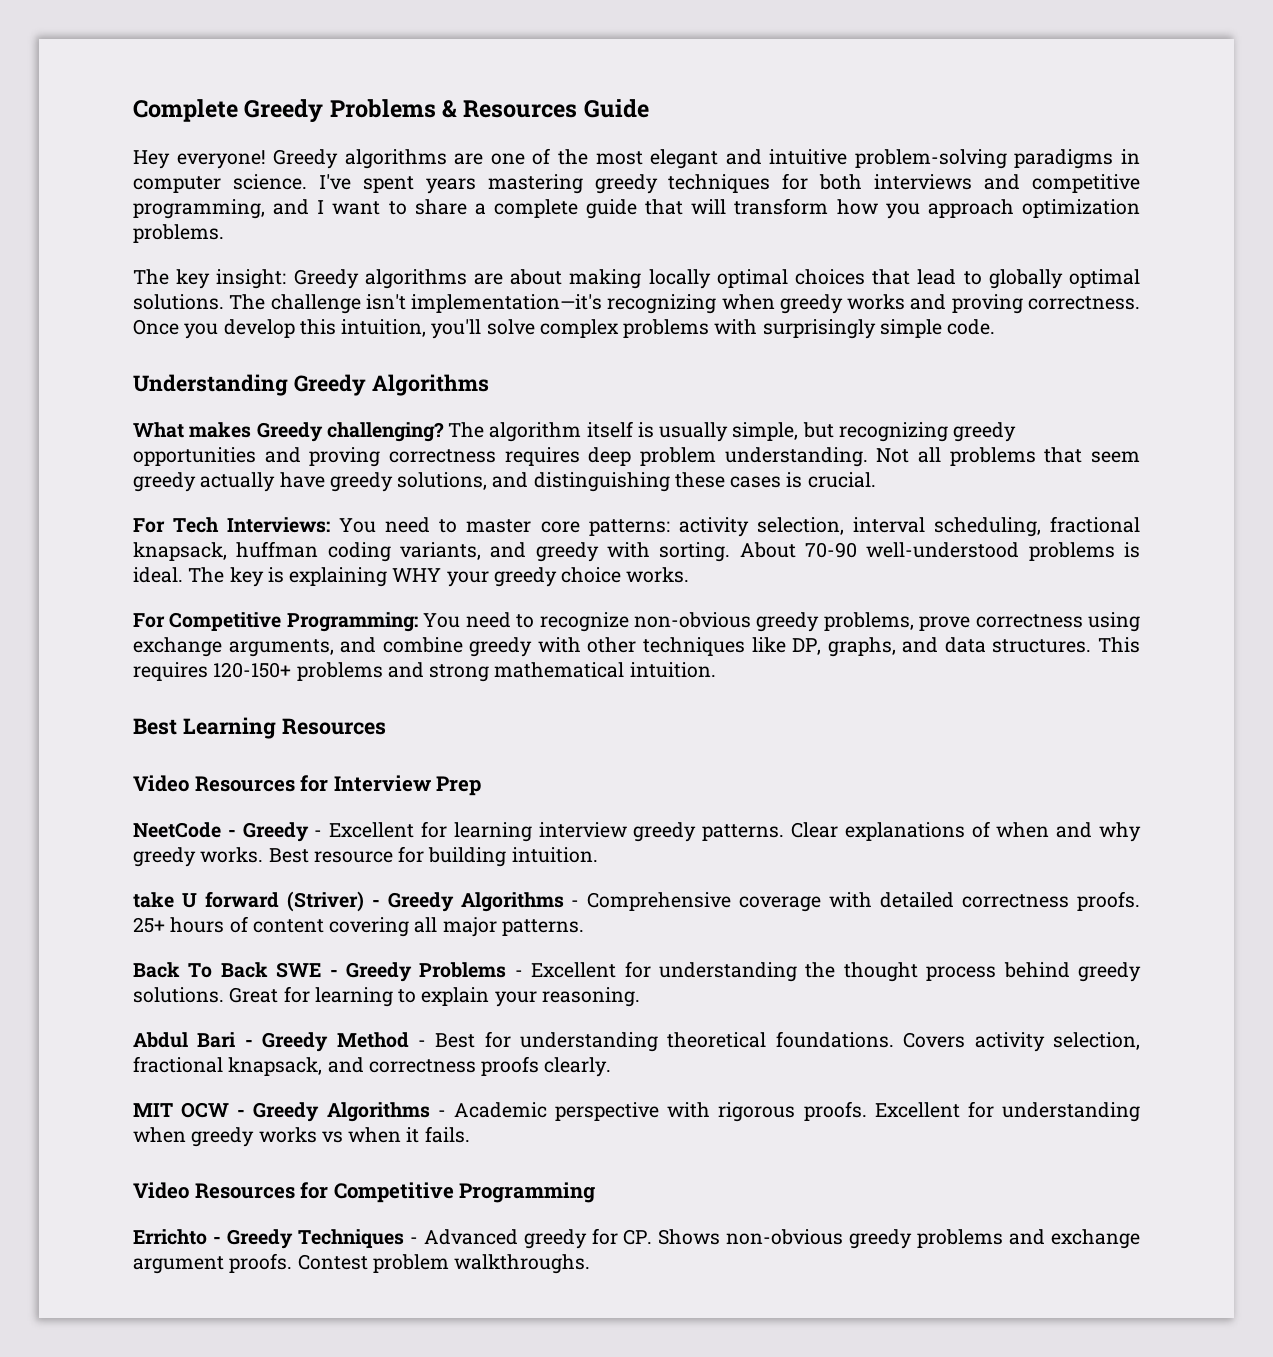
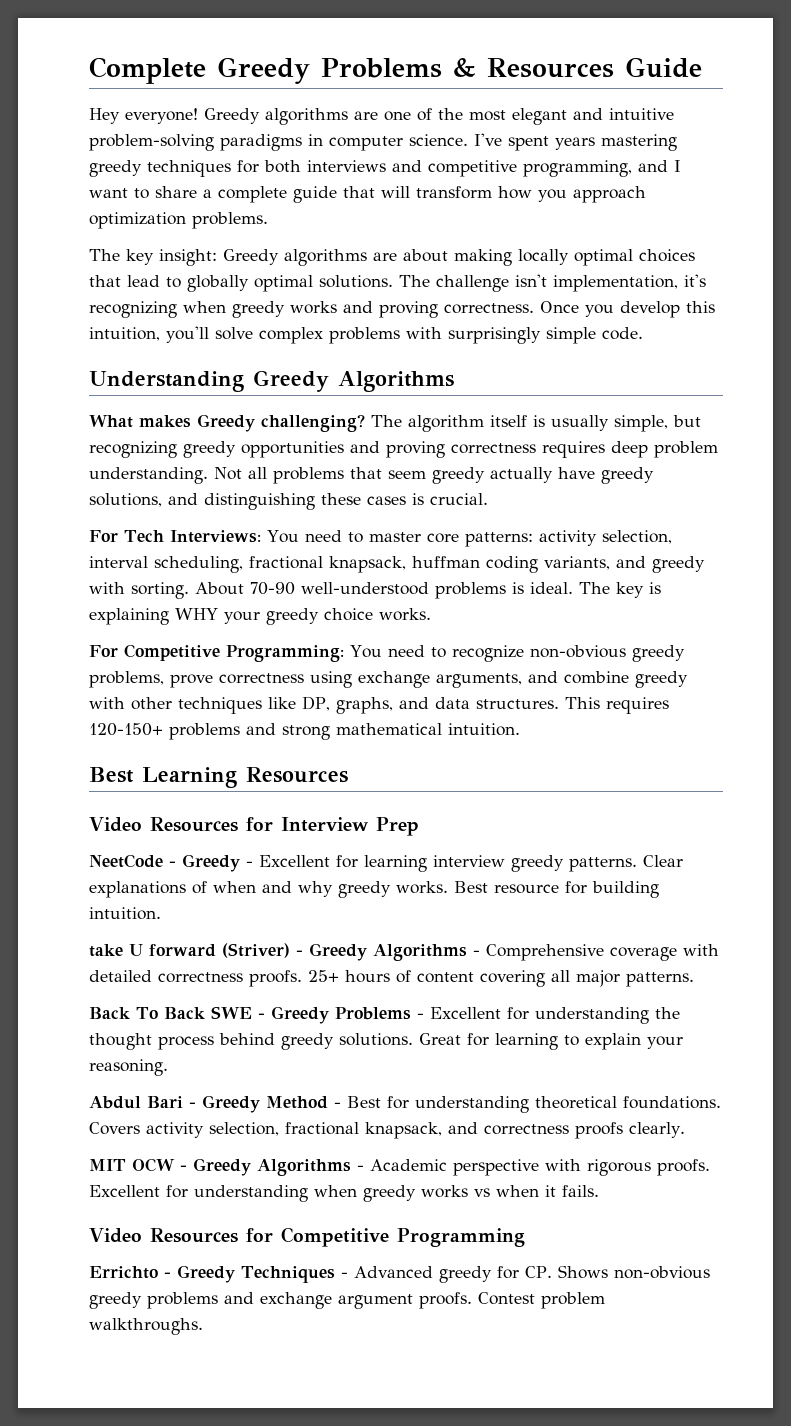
[411,294,603,313] implementation—it's -> [553,274,706,292] implementation, it's

